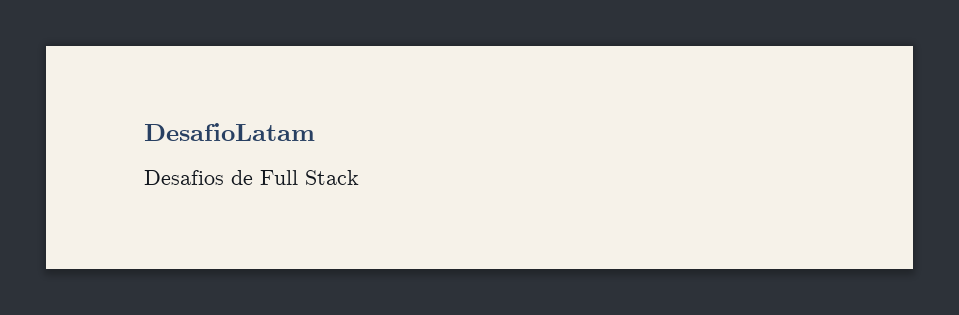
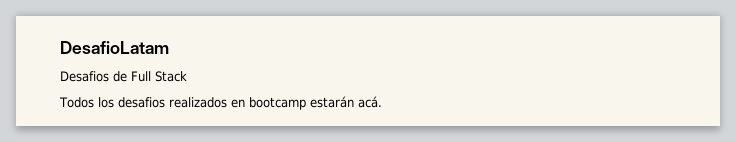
(359, 177) none -> [59,96,382,110] // Todos los desafios realizados en bootcamp estarán acá.

